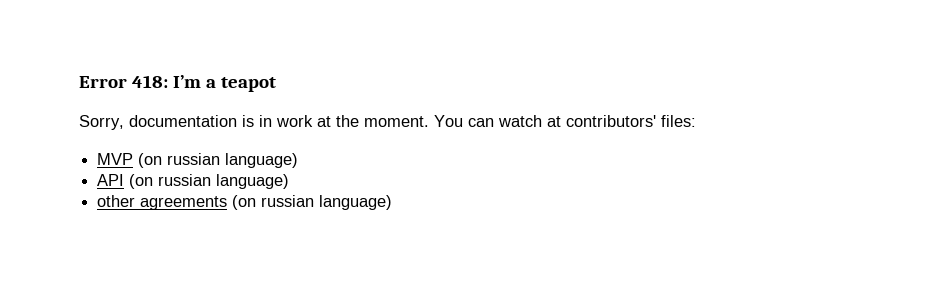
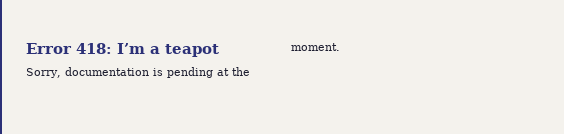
[259,115,313,127] in work -> [166,67,213,78] pending
[434,115,696,127] [97,153,299,168] [97,174,290,189] [97,195,393,210] You can watch at contributors' files: // MVP (on russian language) // API (on russian language) // other agreements (on russian language) -> (340, 47) none

